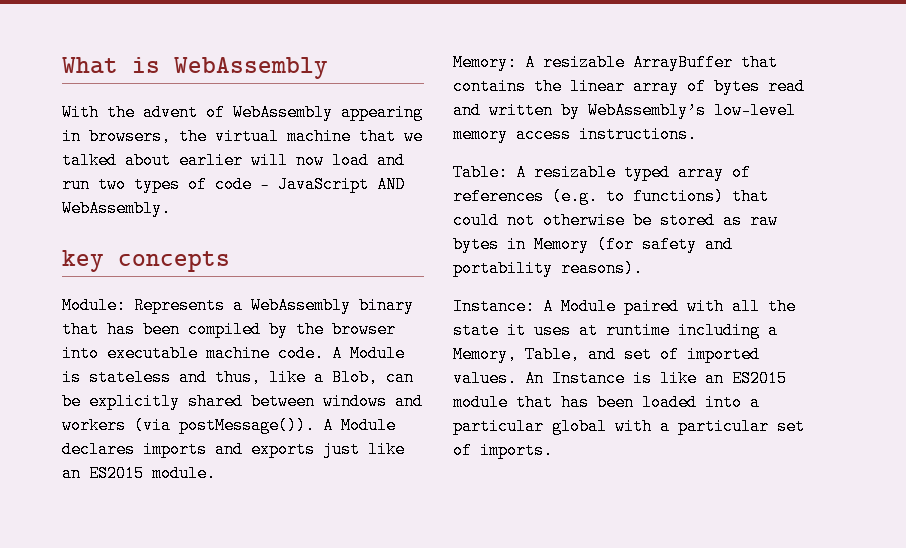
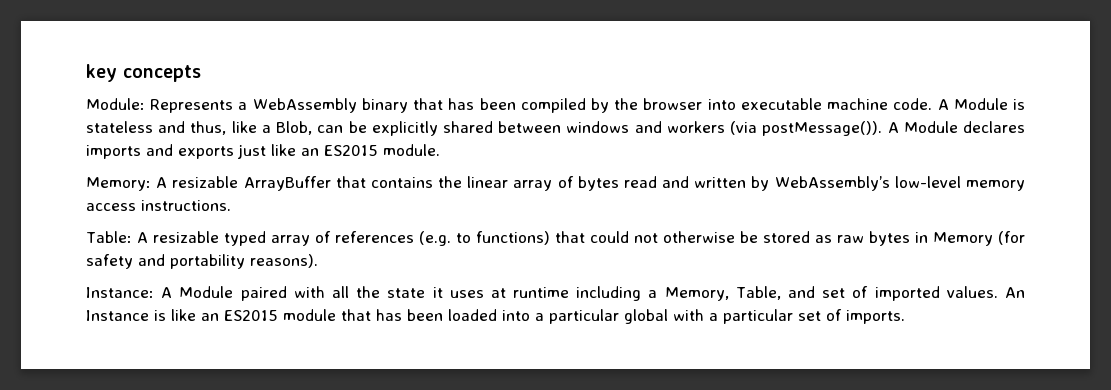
[62,57,328,79] [62,104,423,121] [62,128,423,145] [62,152,405,169] [62,176,405,193] [62,200,171,217] What is WebAssembly // With the advent of WebAssembly appearing in browsers, the virtual machine that we talked about earlier will now load and run two types of code — JavaScript AND WebAssembly. // -> (86, 73) none

